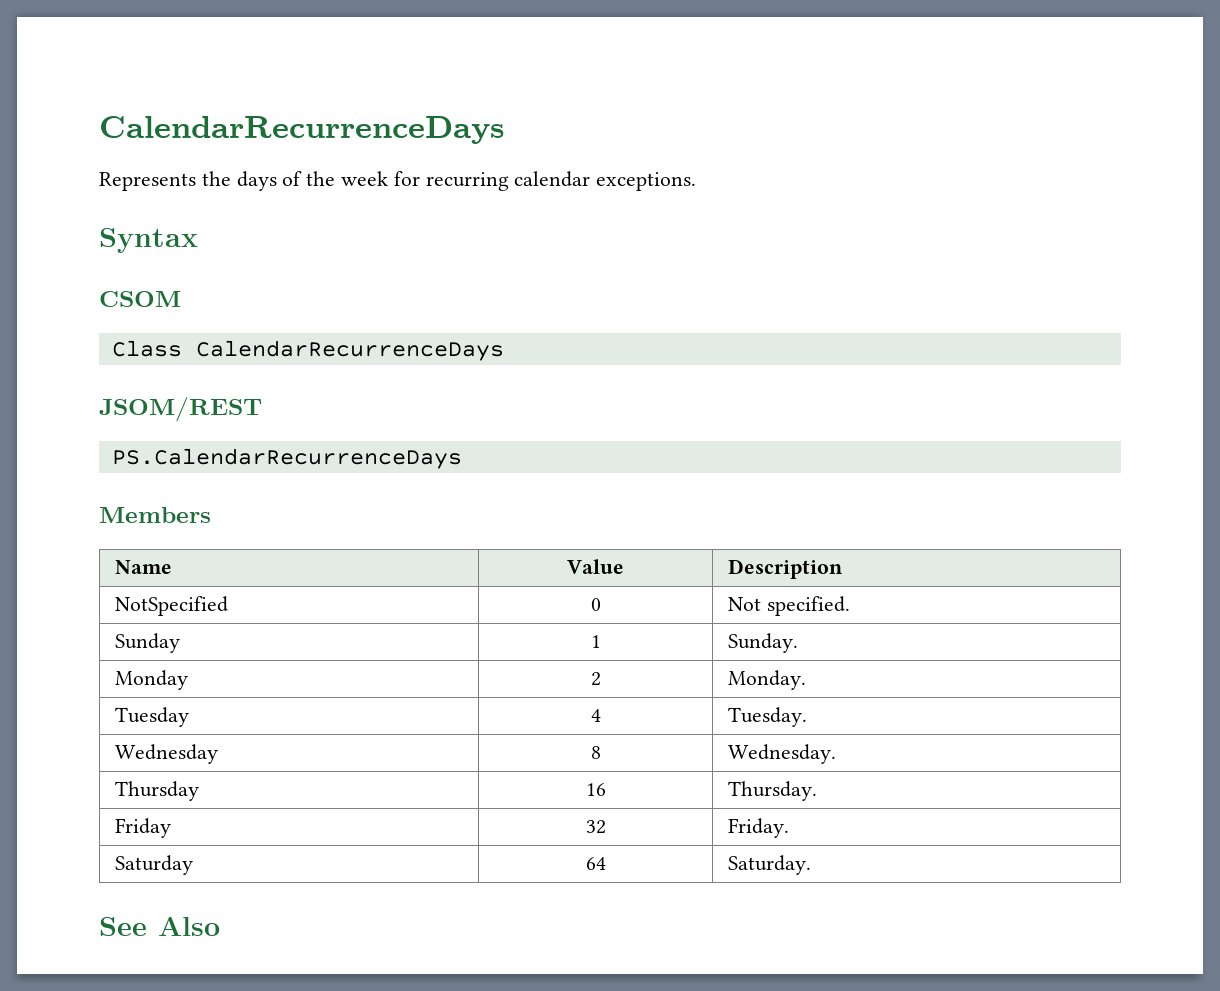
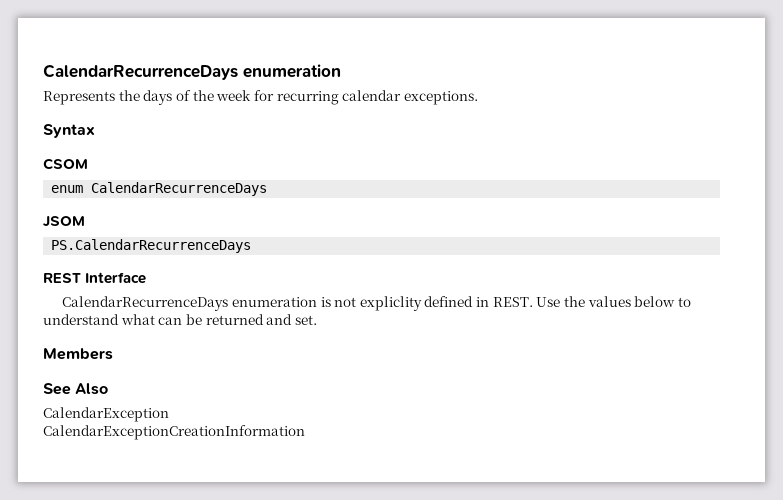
[99,116,505,144] CalendarRecurrenceDays -> [43,64,341,80] CalendarRecurrenceDays enumeration
[111,340,504,361] [99,397,262,422] Class CalendarRecurrenceDays // JSOM/REST -> [51,182,268,196] [43,216,85,227] enum CalendarRecurrenceDays // JSOM
[99,507,211,523] [114,560,172,574] [567,559,624,574] [727,559,843,579] [114,596,228,616] [590,598,601,611] [727,596,850,616] [114,633,180,653] [590,635,601,648] [727,633,798,653] [114,670,188,690] [590,672,601,686] [727,670,806,690] [114,707,189,727] [590,709,601,722] [727,707,807,727] [114,744,218,764] [590,746,601,759] [727,744,836,764] [114,781,199,801] [585,783,606,796] [727,781,817,801] [114,818,171,838] [585,820,606,834] [727,818,789,838] [114,855,193,875] [585,857,606,870] [727,855,811,875] Members // Name | Value | Description // NotSpecified | 0 | Not specified. // Sunday | 1 | Sunday. // Monday | 2 | Monday. // Tuesday | 4 | Tuesday. // Wednesday | 8 | Wednesday. // Thursday | 16 | Thursday. // Friday | 32 | Friday. // Saturday | 64 | Saturday. -> [43,272,147,284] [62,296,691,311] [43,314,317,325] [43,348,113,360] REST Interface // CalendarRecurrenceDays enumeration is not expliclity defined in REST. Use the values below to understand what can be returned and set. // Members
(220, 926) none -> [43,407,169,422] [43,425,305,440] // CalendarException // CalendarExceptionCreationInformation

